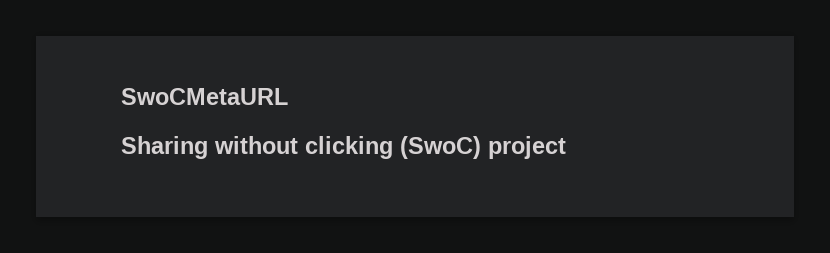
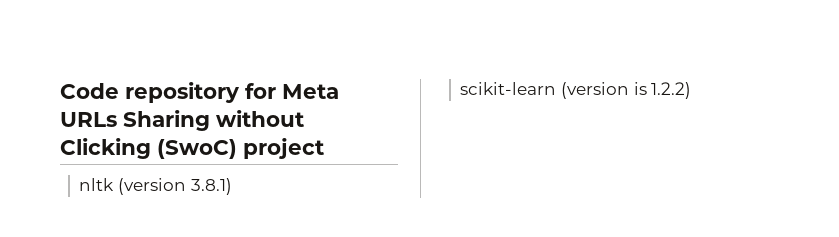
[121,88,288,105] SwoCMetaURL // -> [60,82,339,103] [60,112,117,127] Code repository for Meta URLs
[305,136,393,159] clicking -> [60,138,151,159] Clicking
(566, 147) none -> [79,178,232,195] [460,82,692,99] // nltk (version 3.8.1) // scikit-learn (version is 1.2.2)

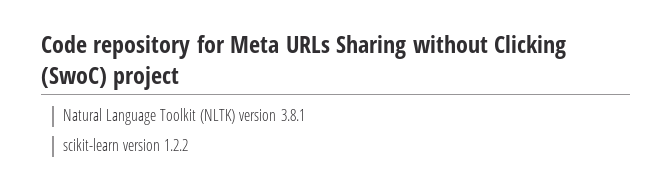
[79,178,232,195] [460,82,692,99] nltk (version 3.8.1) // scikit-learn (version is 1.2.2) -> [62,108,305,125] [62,138,189,151] Natural Language Toolkit (NLTK) version 3.8.1 // scikit-learn version 1.2.2

